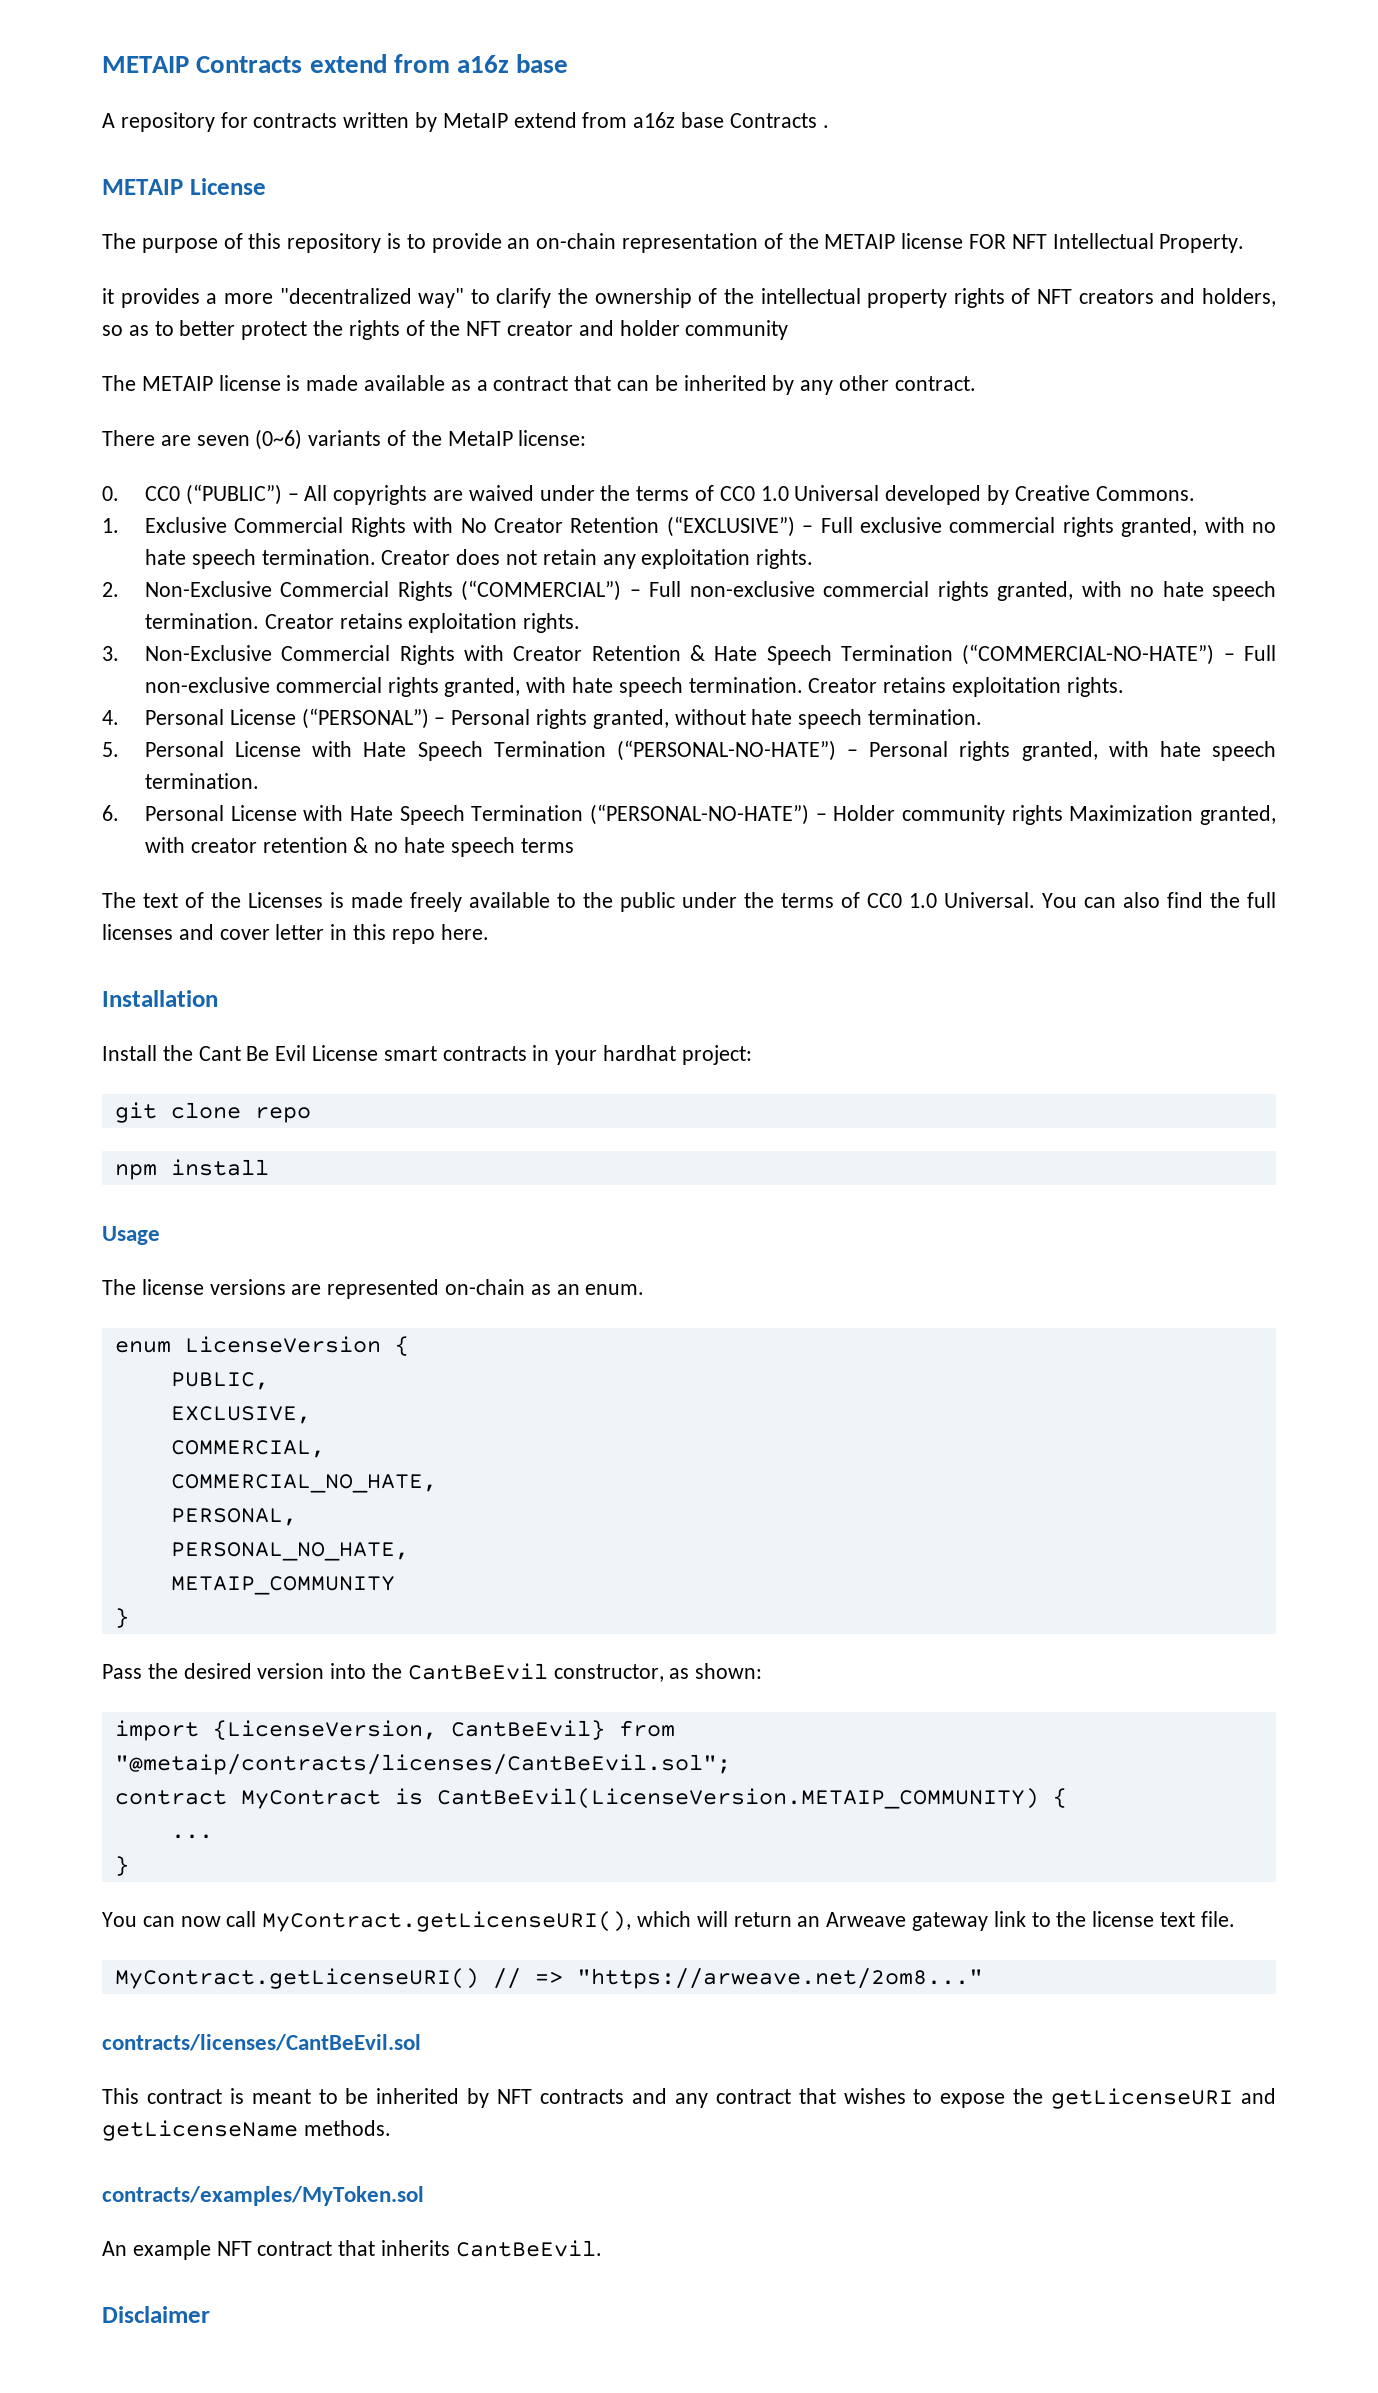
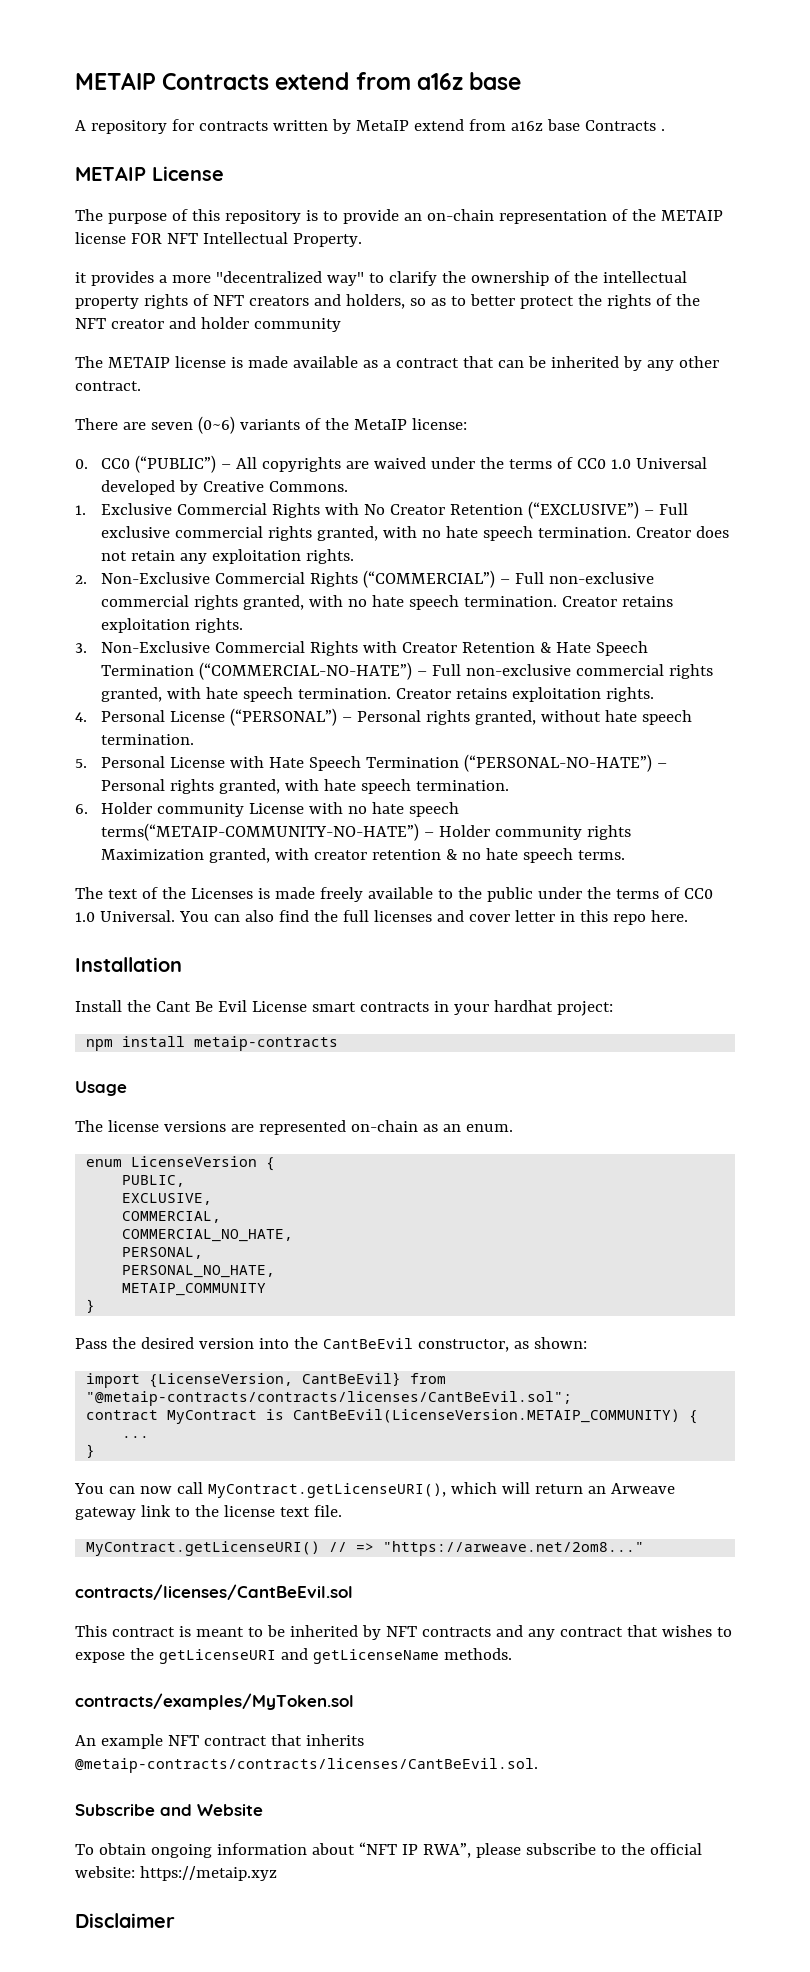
[144,804,809,825] Personal License with Hate Speech Termination (“PERSONAL-NO-HATE”) -> [101,802,460,817] [101,823,420,841] Holder community License with no hate speech terms(“METAIP-COMMUNITY-NO-HATE”)
[520,838,574,853] terms -> [578,850,626,860] terms.
[114,1102,311,1123] // git clone repo -> (613, 1008) none
(269, 1167) none -> [194,1036,339,1051] metaip-contracts
[114,1754,731,1775] "@metaip/contracts/licenses/CantBeEvil.sol"; -> [86,1391,573,1406] "@metaip-contracts/contracts/licenses/CantBeEvil.sol";
[455,2240,602,2257] CantBeEvil. -> [75,1758,538,1773] [75,1804,263,1816] [75,1842,702,1858] [75,1866,277,1881] @metaip-contracts/contracts/licenses/CantBeEvil.sol. // Subscribe and Website // To obtain ongoing information about “NFT IP RWA”, please subscribe to the official website: https://metaip.xyz

